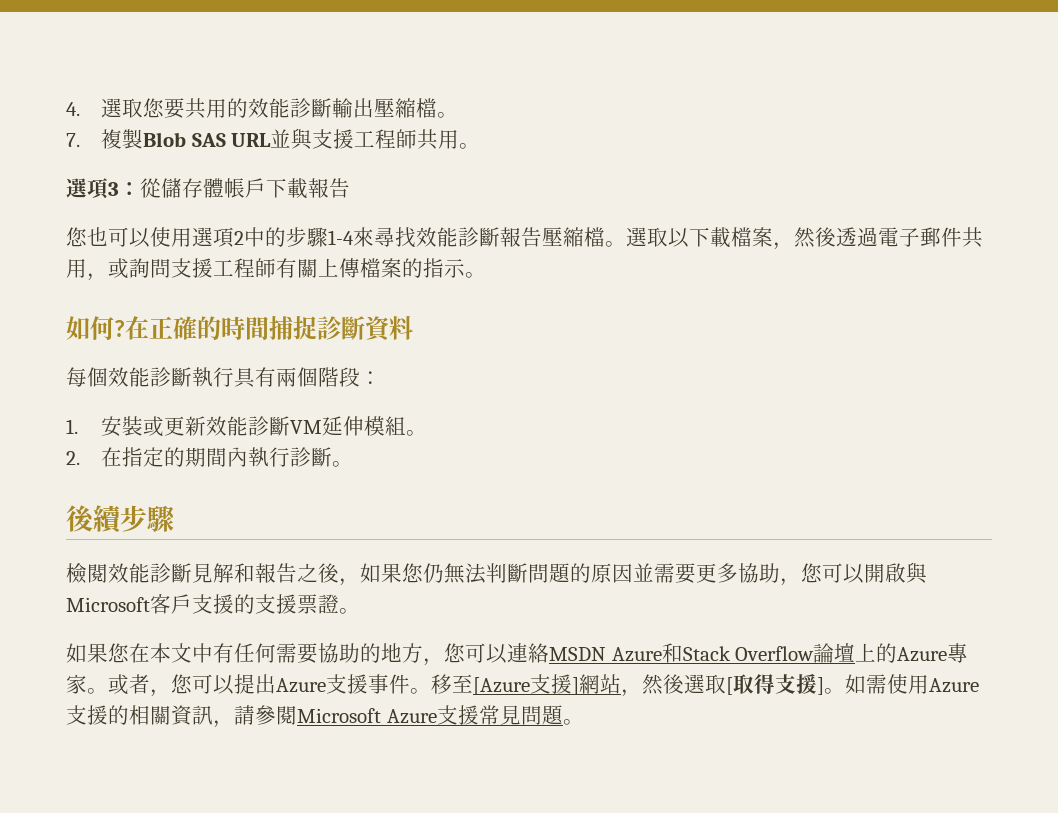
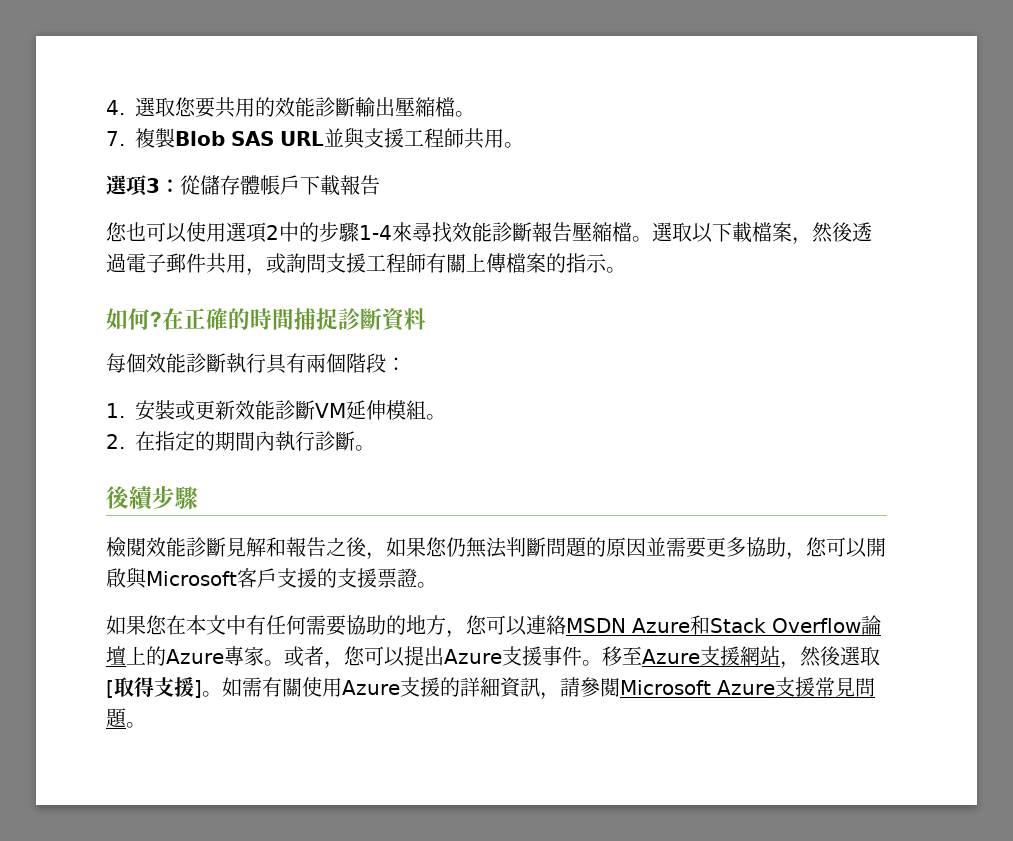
[473,674,579,695] [Azure支援] -> [642,646,740,666] Azure支援
(887, 684) none -> [262,677,302,697] 有關
[129,705,171,725] 相關 -> [460,677,500,697] 詳細

